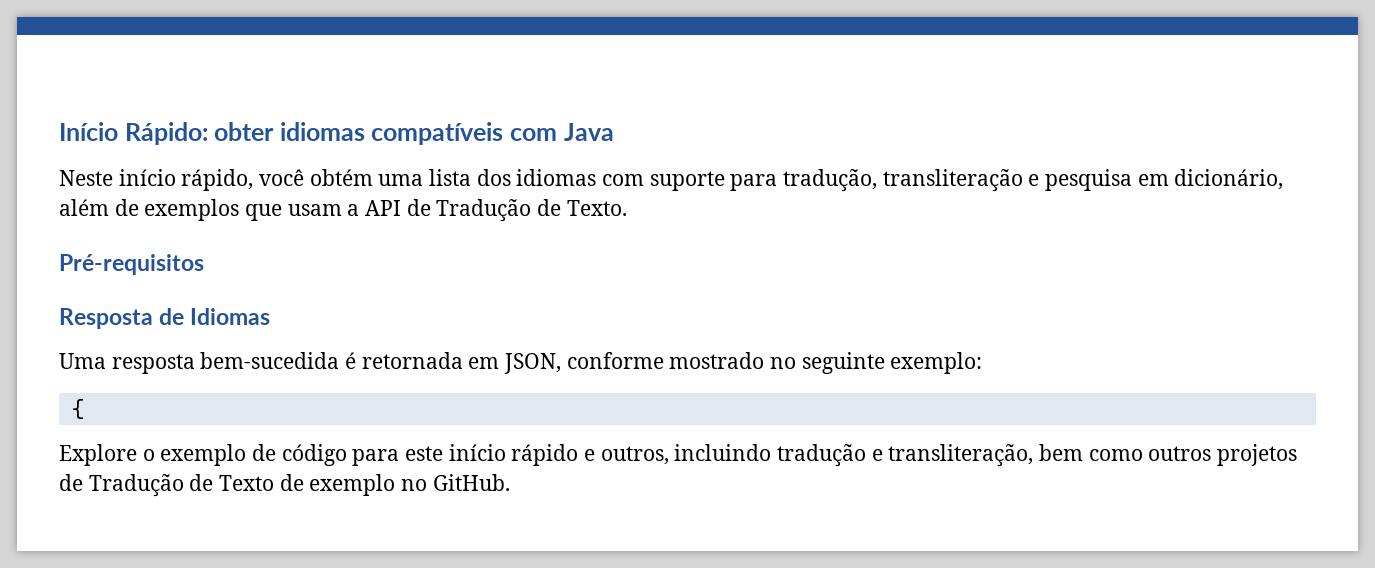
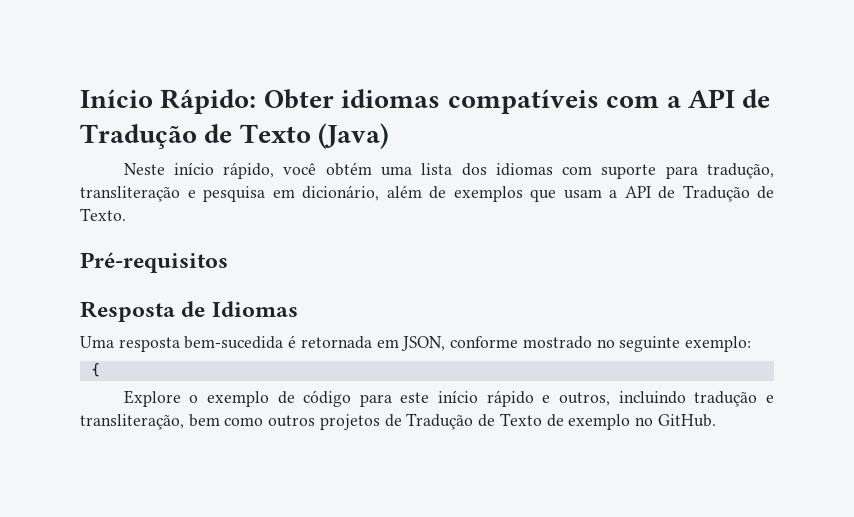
[214,122,275,141] obter -> [263,89,334,109] Obter
[563,123,614,141] Java -> [666,89,771,108] [80,123,390,149] a API de Tradução de Texto (Java)

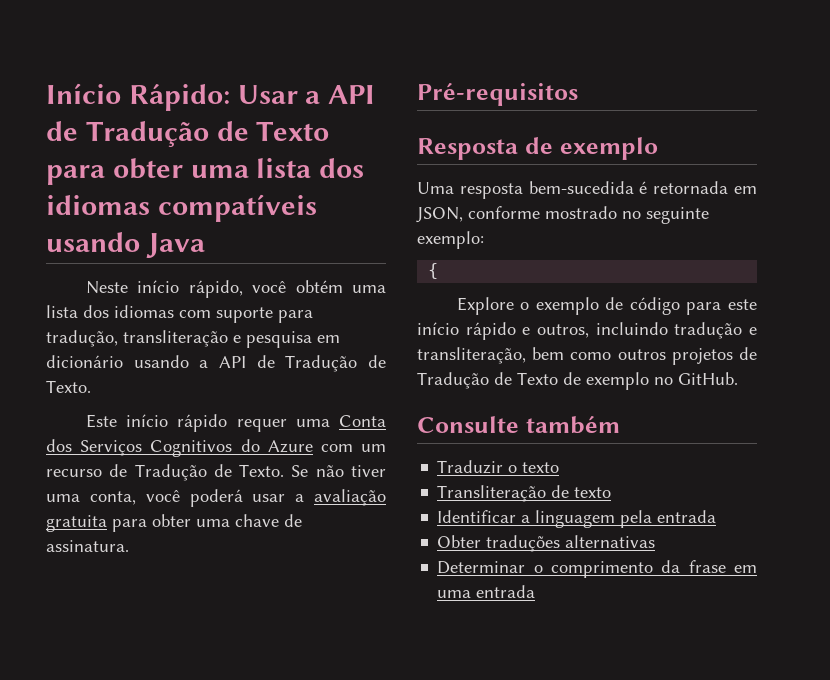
[263,89,660,114] Obter idiomas compatíveis com -> [237,85,298,104] Usar
[318,123,390,149] (Java) -> [46,158,365,185] [46,194,317,222] [46,232,205,258] para obter uma lista dos idiomas compatíveis usando Java
[302,185,602,202] dicionário, além de exemplos que usam -> [46,355,189,368] dicionário usando
(126, 214) none -> [85,414,386,432] [46,439,386,457] [46,464,386,481] [46,489,386,507] [46,514,302,532] [46,540,129,552] // Este início rápido requer uma Conta dos Serviços Cognitivos do Azure com um recurso de Tradução de Texto. Se não tiver uma conta, você poderá usar a avaliação gratuita para obter uma chave de assinatura.
[211,301,298,317] Idiomas -> [559,137,658,160] exemplo
(716, 420) none -> [417,416,620,434] [437,460,560,474] [437,485,612,502] [437,510,717,528] [437,535,656,552] [437,560,757,578] [437,585,536,598] // Consulte também // Traduzir o texto // Transliteração de texto // Identificar a linguagem pela entrada // Obter traduções alternativas // Determinar o comprimento da frase em uma entrada

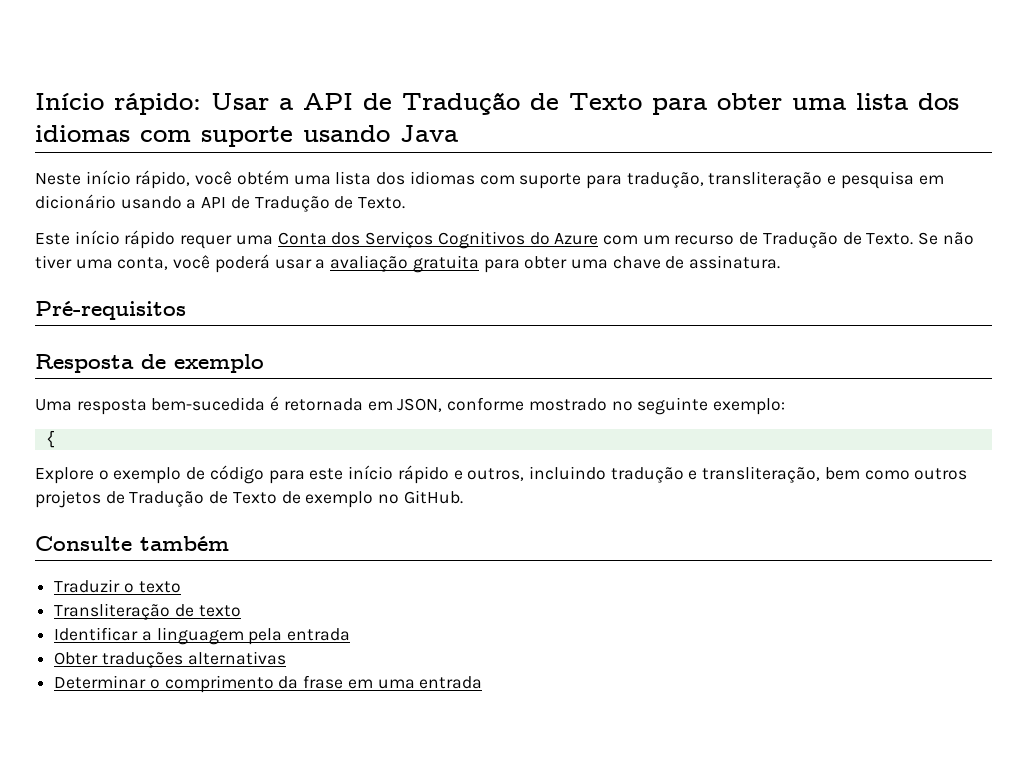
[128,84,230,111] Rápido: -> [114,93,201,115] rápido:
[157,194,317,222] compatíveis -> [140,126,293,147] com suporte

